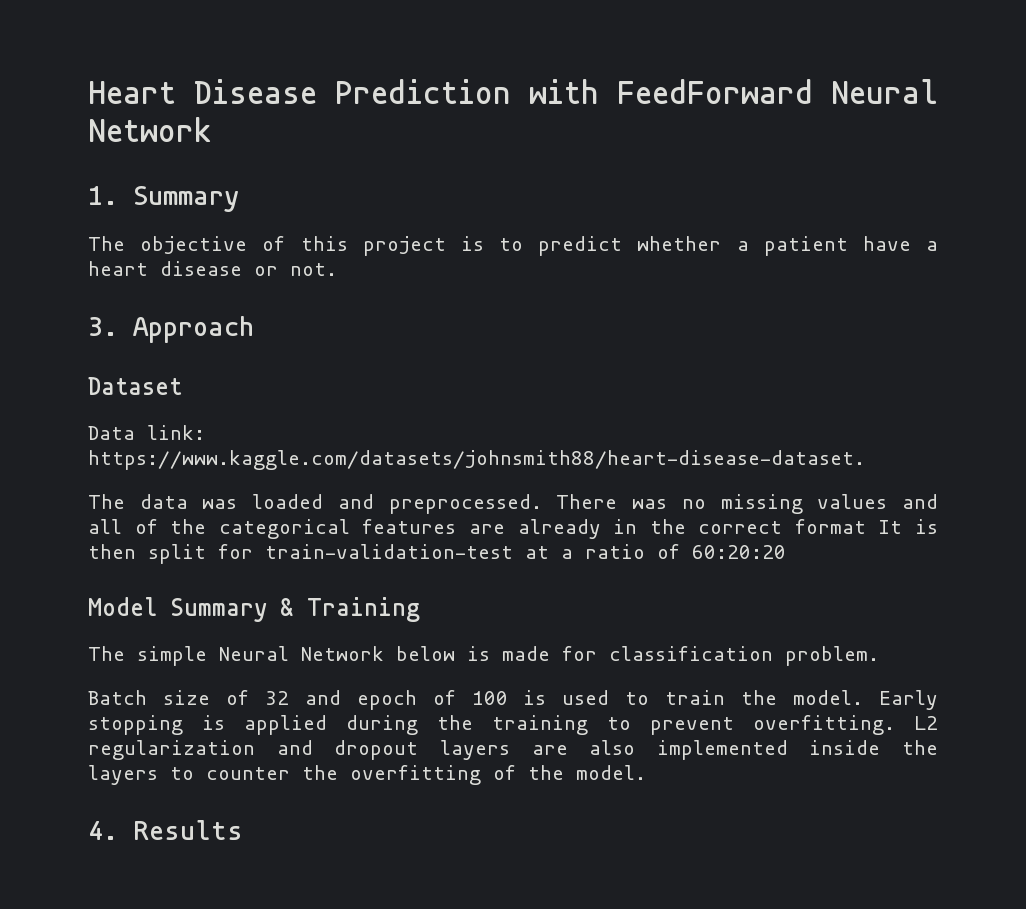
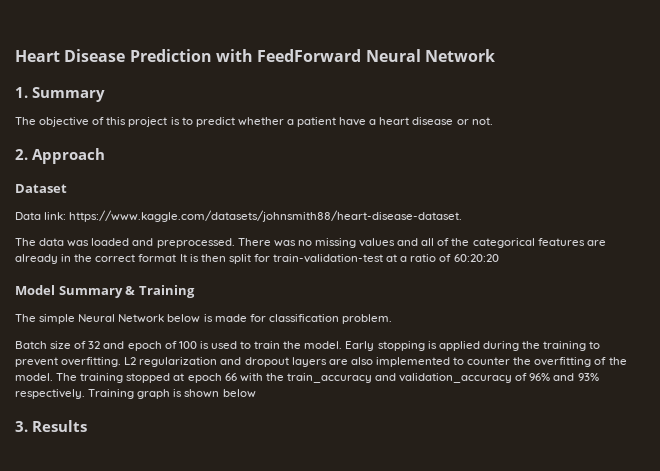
[88,317,118,336] 3. -> [15,149,28,160] 2.
[809,740,938,755] [88,765,158,785] inside the layers -> (450, 362) none
[88,821,118,840] // 4. -> [56,373,599,383] [15,389,256,399] [15,421,28,432] The training stopped at epoch 66 with the train_accuracy and validation_accuracy of 96% and 93% respectively. Training graph is shown below // 3.

